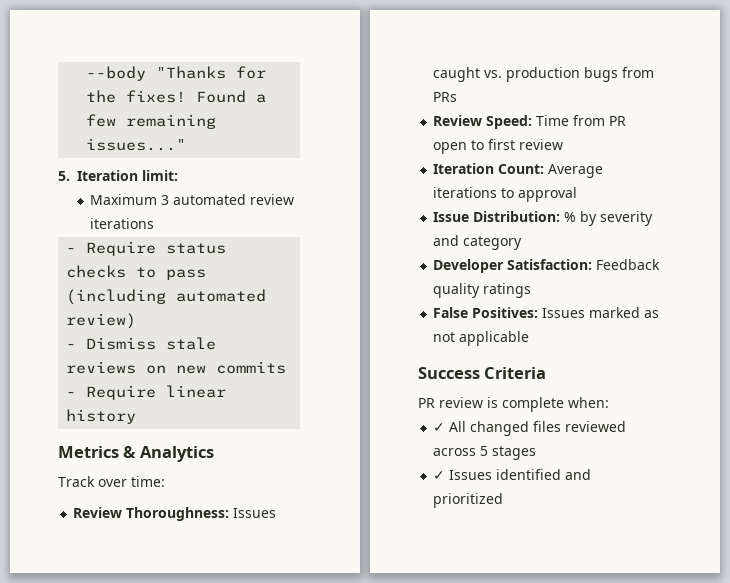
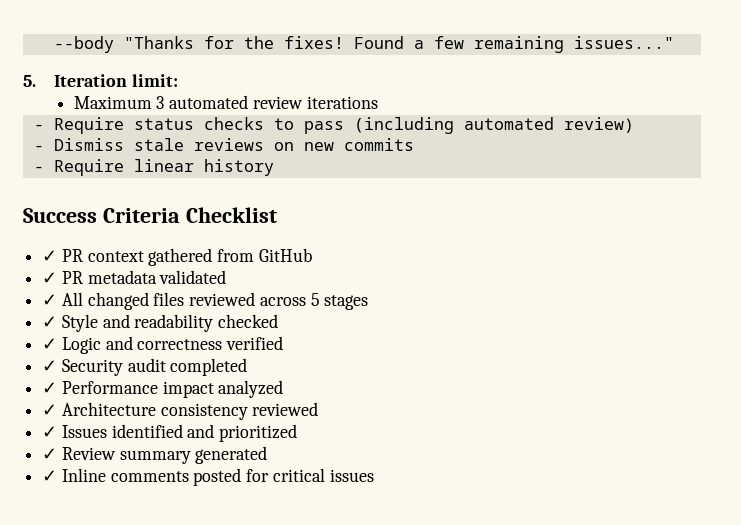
[58,446,214,462] [58,476,165,487] [73,507,277,521] [433,67,655,82] [433,92,458,102] [433,115,627,129] [433,139,564,154] [433,163,604,178] [433,187,578,202] [433,211,654,226] [433,235,523,250] [433,259,661,273] [433,283,532,298] [433,307,660,318] [433,331,530,346] [418,367,547,379] [418,397,609,412] Metrics & Analytics // Track over time: // Review Thoroughness: Issues caught vs. production bugs from PRs // Review Speed: Time from PR open to first review // Iteration Count: Average iterations to approval // Issue Distribution: % by severity and category // Developer Satisfaction: Feedback quality ratings // False Positives: Issues marked as not applicable // Success Criteria // PR review is complete when: -> [23,207,277,223] [42,248,312,266] [42,270,227,284] Success Criteria Checklist // ✓ PR context gathered from GitHub // ✓ PR metadata validated
(537, 453) none -> [42,314,279,332] [42,336,284,354] [42,358,248,376] [42,380,284,398] [42,402,319,420] // ✓ Style and readability checked // ✓ Logic and correctness verified // ✓ Security audit completed // ✓ Performance impact analyzed // ✓ Architecture consistency reviewed
(504, 500) none -> [42,446,268,464] [42,468,374,486] // ✓ Review summary generated // ✓ Inline comments posted for critical issues

